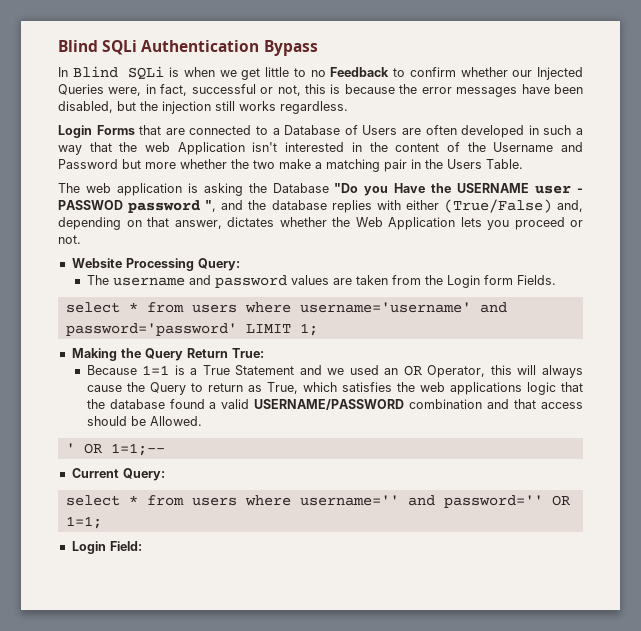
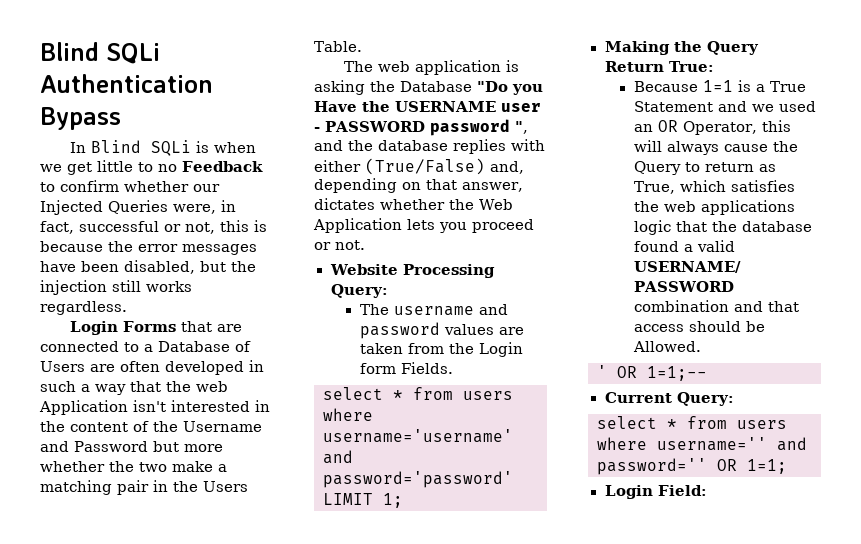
[58,200,123,210] PASSWOD -> [325,121,425,132] PASSWORD

